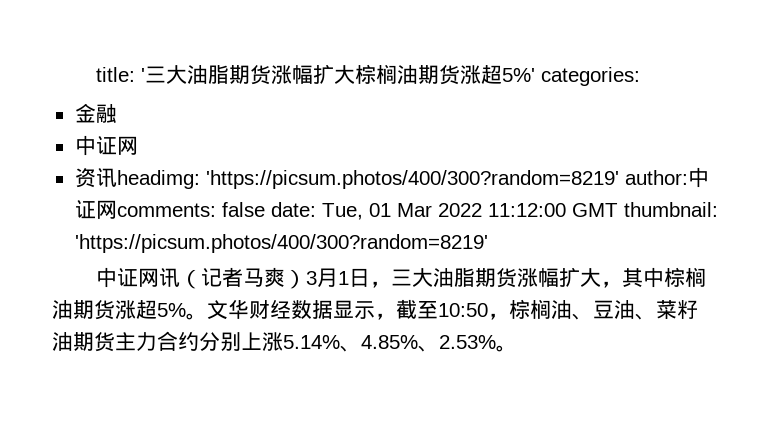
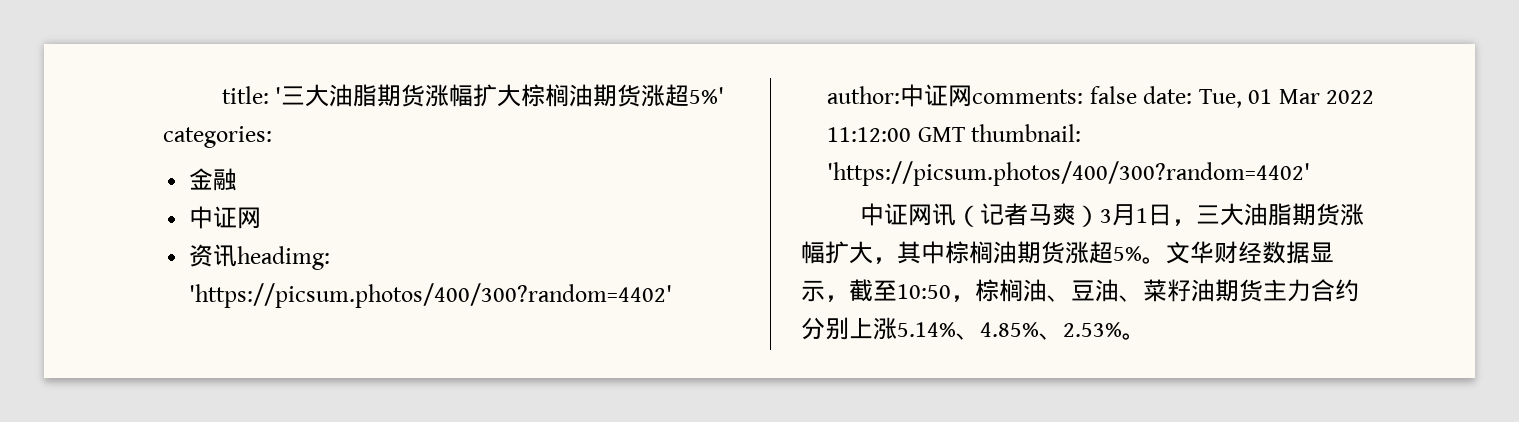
[205,170,619,189] 'https://picsum.photos/400/300?random=8219' -> [189,283,673,308] 'https://picsum.photos/400/300?random=4402'
[74,234,488,253] 'https://picsum.photos/400/300?random=8219' -> [827,161,1311,186] 'https://picsum.photos/400/300?random=4402'

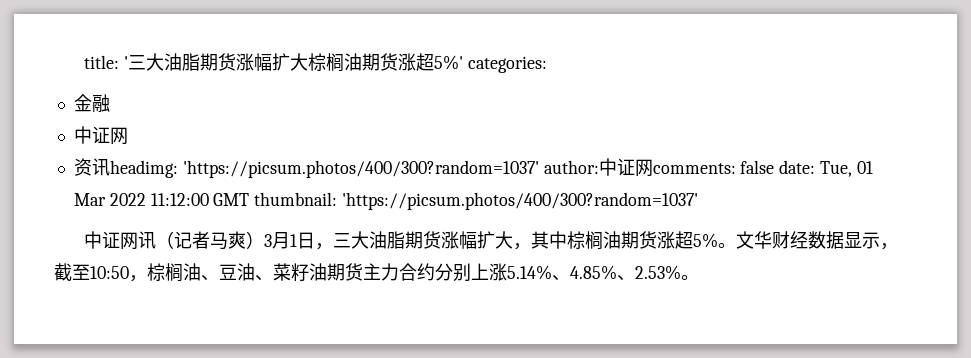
[189,283,673,308] 'https://picsum.photos/400/300?random=4402' -> [182,160,539,178] 'https://picsum.photos/400/300?random=1037'
[827,161,1311,186] 'https://picsum.photos/400/300?random=4402' -> [342,192,699,210] 'https://picsum.photos/400/300?random=1037'

